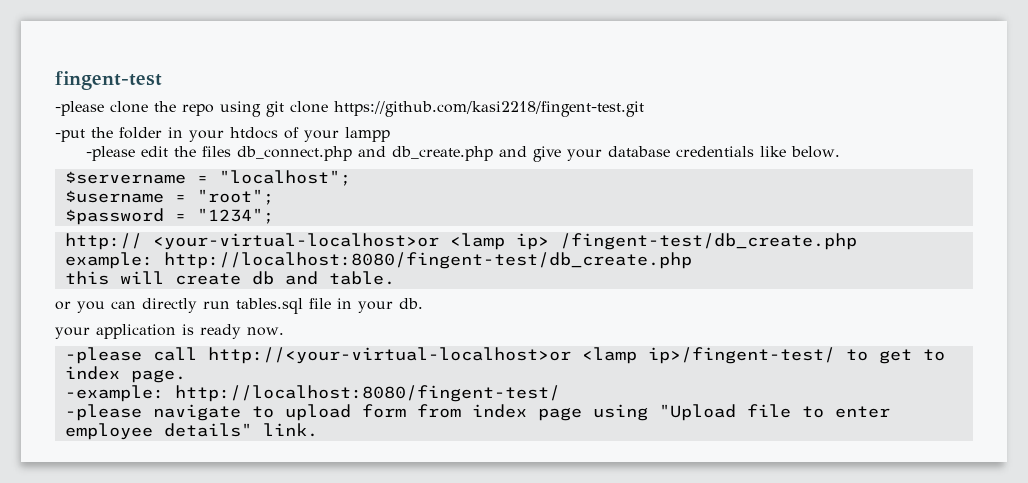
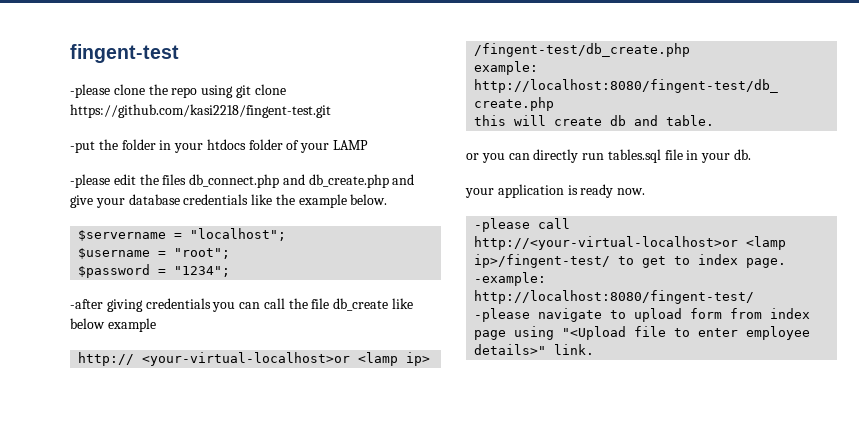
(278, 133) none -> [248,139,283,150] folder
[345,127,390,142] lampp -> [333,140,369,150] LAMP
(787, 151) none -> [275,194,347,208] the example
(274, 216) none -> [70,298,414,312] [70,318,156,332] // -after giving credentials you can call the file db_create like below example
[658,404,736,421] "Upload -> [562,326,627,340] "<Upload
[163,423,252,437] details" -> [474,344,547,355] details>"

